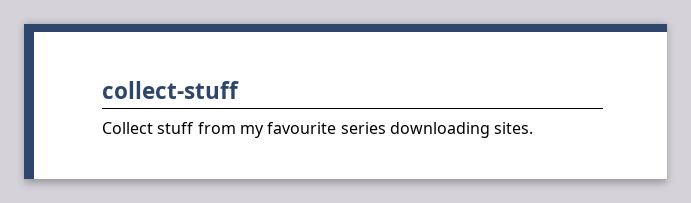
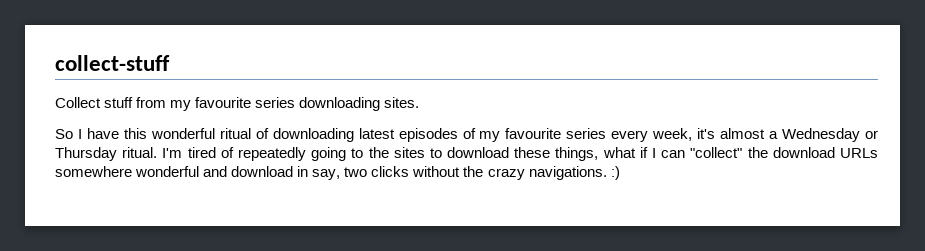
(534, 128) none -> [55,128,879,142] [55,147,878,161] [55,166,620,180] // So I have this wonderful ritual of downloading latest episodes of my favourite series every week, it's almost a Wednesday or Thursday ritual. I'm tired of repeatedly going to the sites to download these things, what if I can "collect" the download URLs somewhere wonderful and download in say, two clicks without the crazy navigations. :)

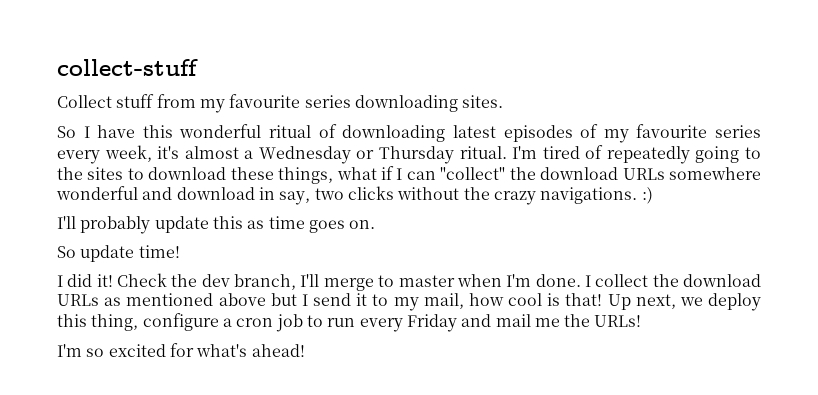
(620, 173) none -> [57,216,376,234] [57,245,180,262] [57,273,762,291] [57,293,761,311] [57,313,642,332] [57,343,305,357] // I'll probably update this as time goes on. // So update time! // I did it! Check the dev branch, I'll merge to master when I'm done. I collect the download URLs as mentioned above but I send it to my mail, how cool is that! Up next, we deploy this thing, configure a cron job to run every Friday and mail me the URLs! // I'm so excited for what's ahead!

